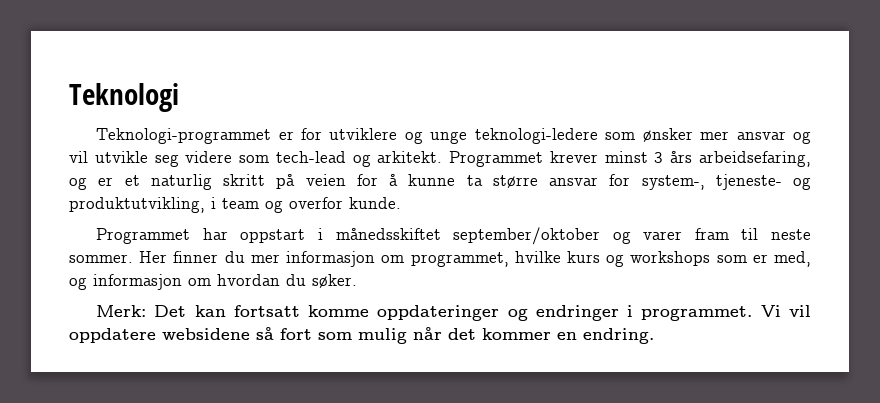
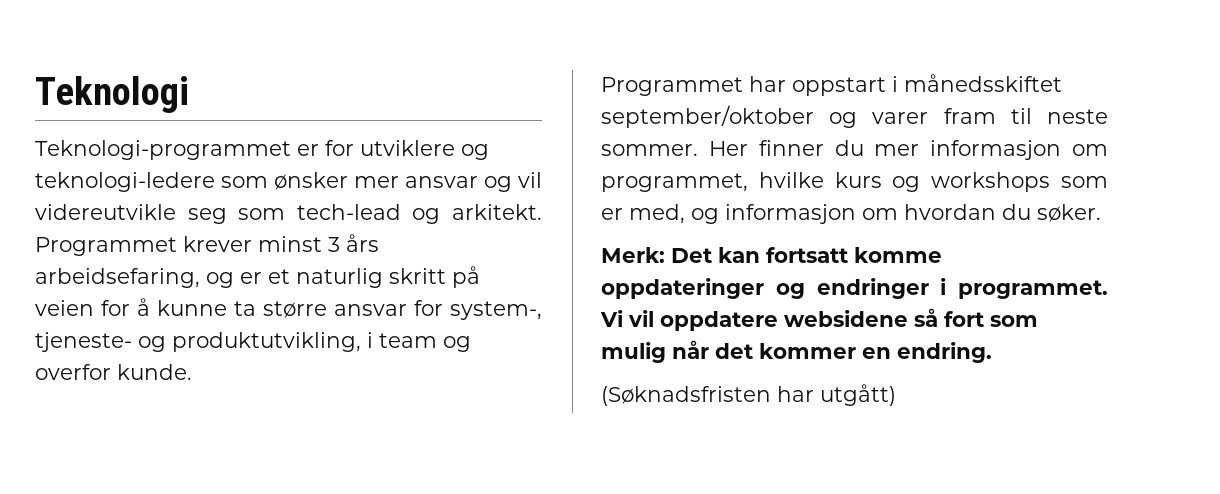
[430,131,468,144] unge -> (489, 152) none
[94,151,233,167] utvikle seg videre -> [35,204,227,224] videreutvikle seg
(654, 336) none -> [601,384,896,406] // (Søknadsfristen har utgått)

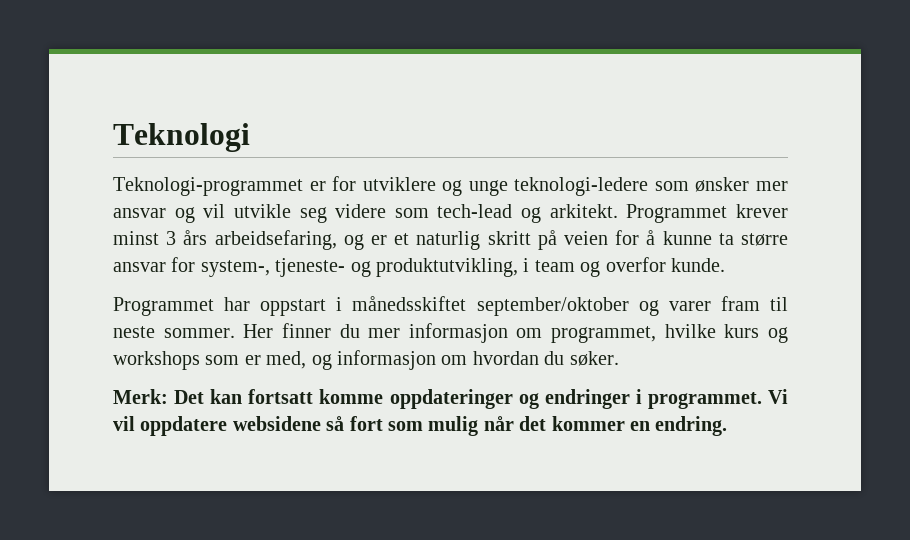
(489, 152) none -> [468,180,508,196] unge
[35,204,227,224] videreutvikle seg -> [233,204,387,223] utvikle seg videre
[601,384,896,406] // (Søknadsfristen har utgått) -> (728, 426) none

